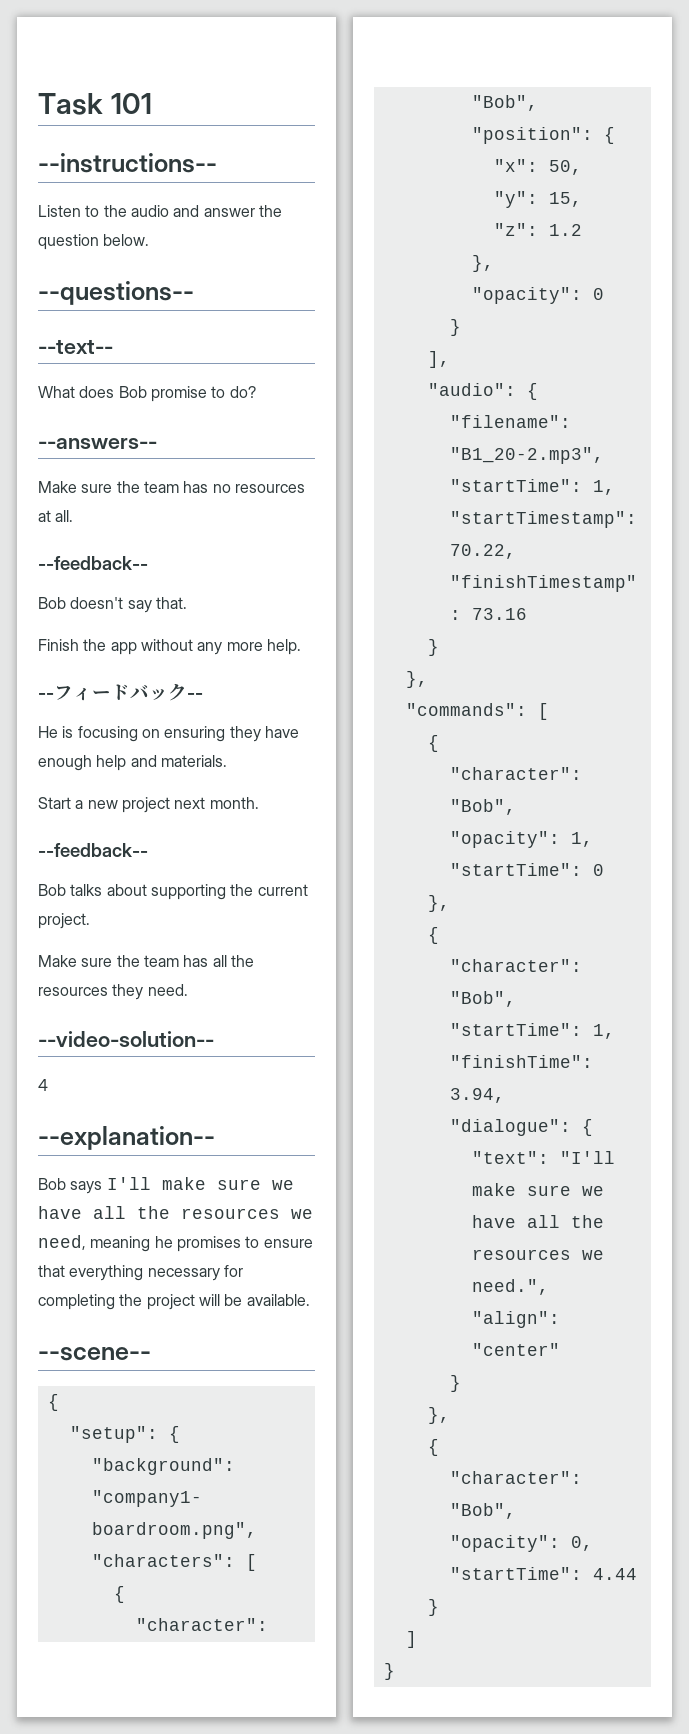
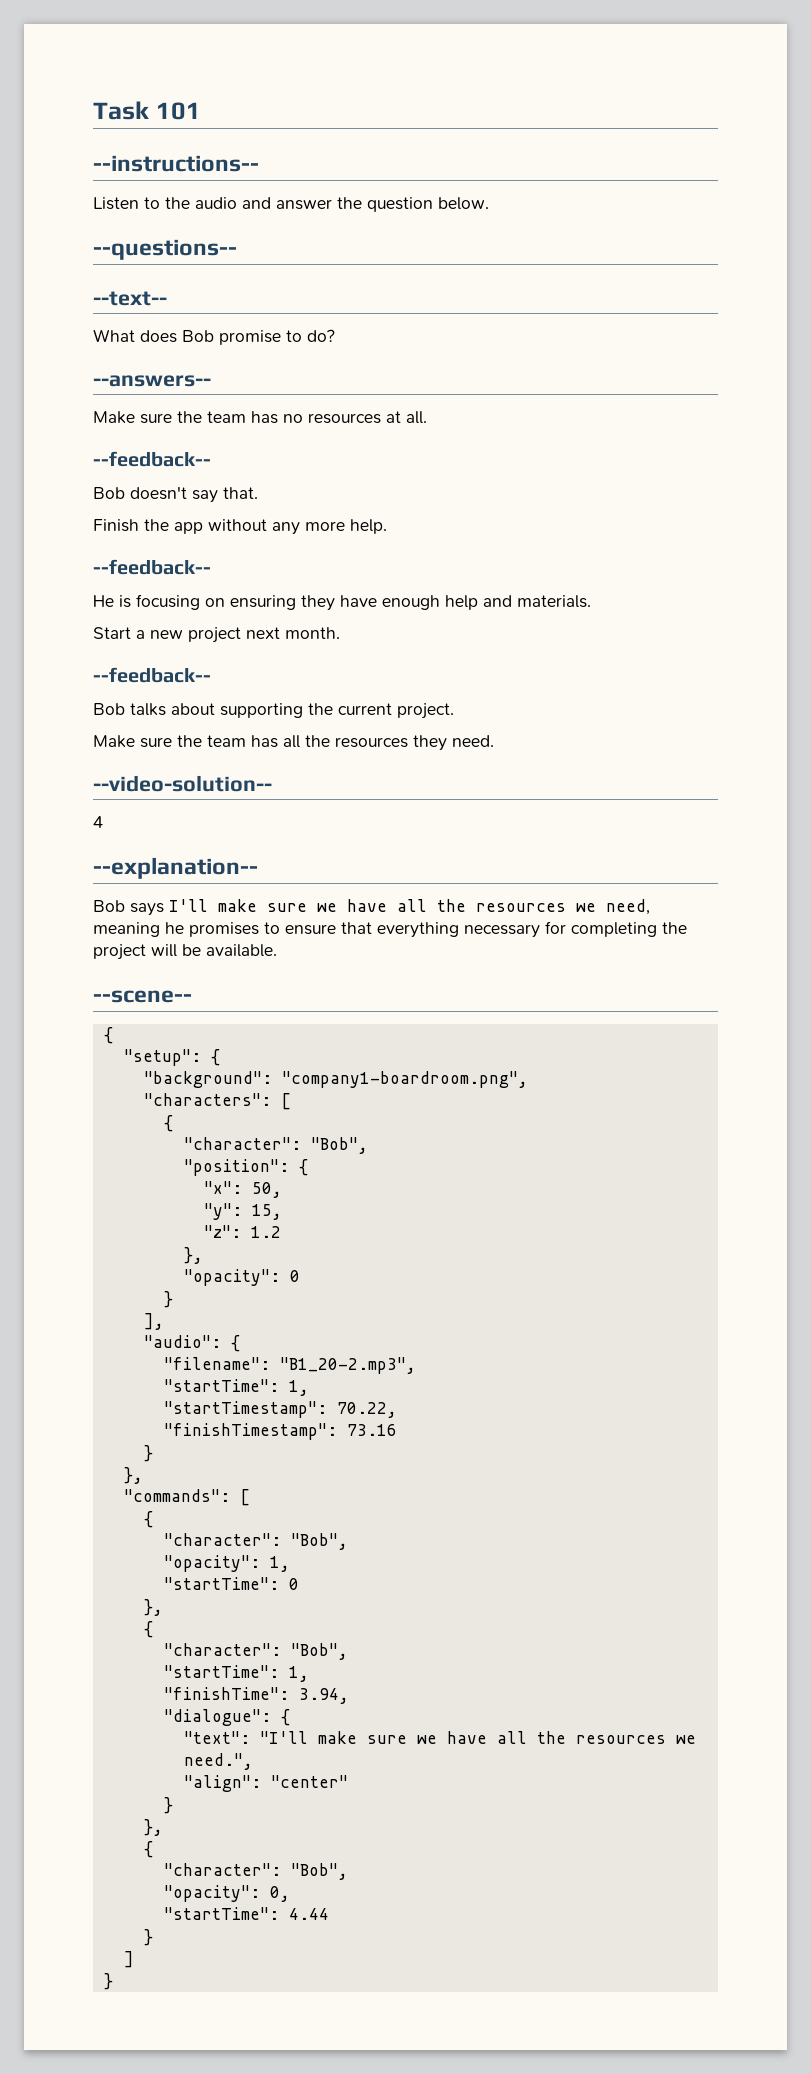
[38,683,203,701] --フィードバック-- -> [93,559,211,575] --feedback--

